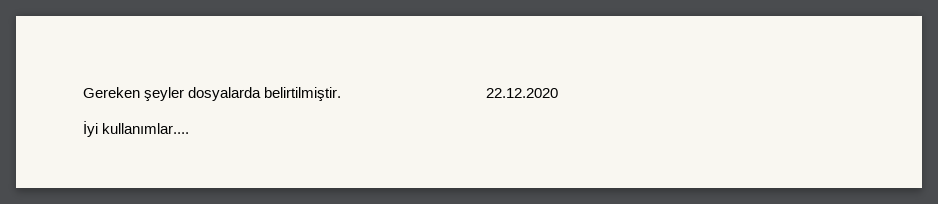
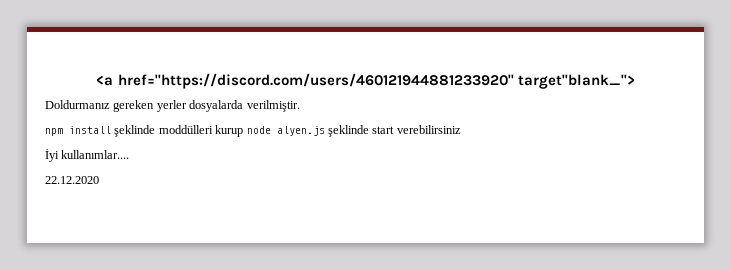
[83,87,342,101] Gereken şeyler dosyalarda belirtilmiştir. -> [96,73,635,89] [45,100,300,112] [45,125,461,137] <a href="https://discord.com/users/460121944881233920" target"blank_"> // Doldurmanız gereken yerler dosyalarda verilmiştir. // npm install şeklinde moddülleri kurup node alyen.js şeklinde start verebilirsiniz

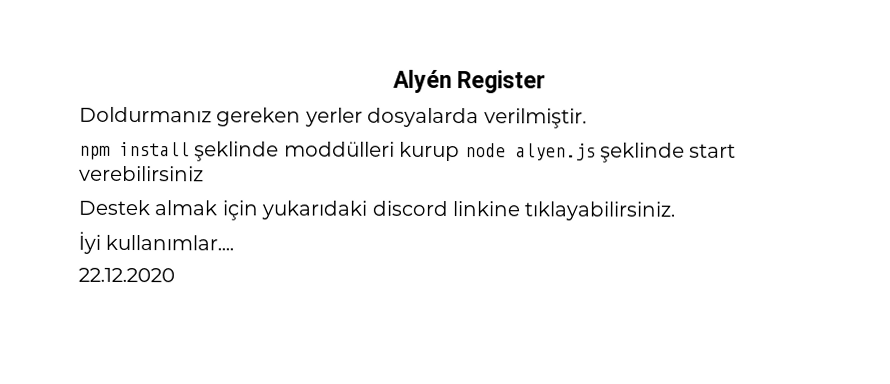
[96,73,635,89] <a href="https://discord.com/users/460121944881233920" target"blank_"> -> [392,69,547,94] Alyén Register
(461, 129) none -> [78,199,676,221] // Destek almak için yukarıdaki discord linkine tıklayabilirsiniz.

